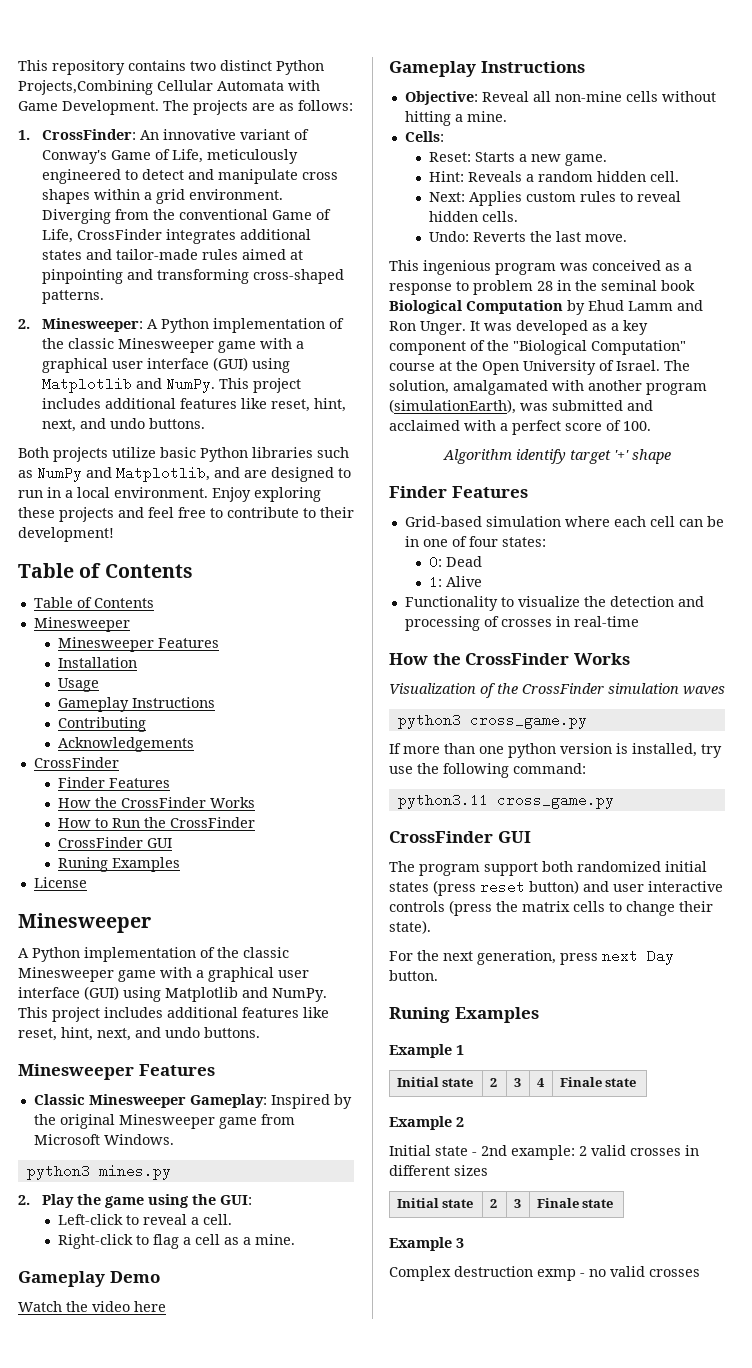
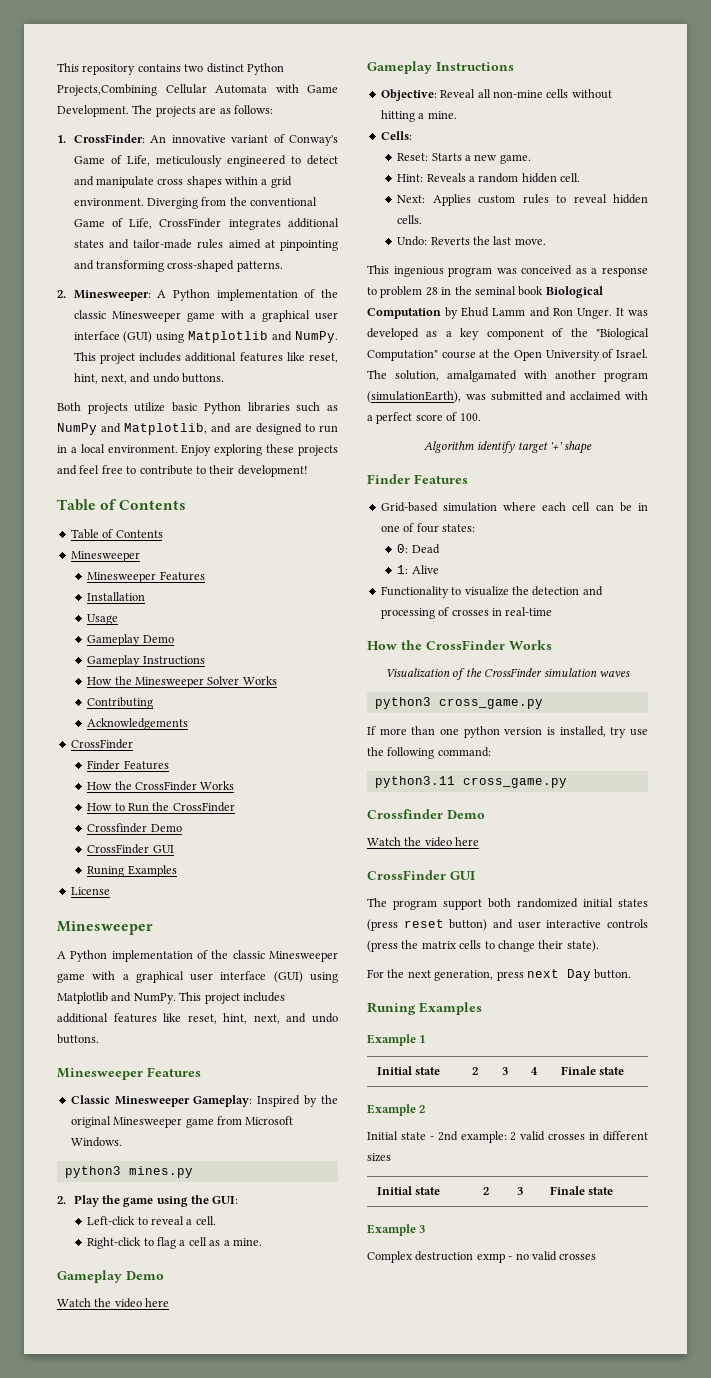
[58,697,216,712] // Gameplay Instructions -> [87,634,174,646] [87,655,205,667] [87,676,277,688] // Gameplay Demo // Gameplay Instructions // How the Minesweeper Solver Works
(256, 822) none -> [87,823,182,833] // Crossfinder Demo
(614, 801) none -> [367,809,485,819] [367,837,480,847] // Crossfinder Demo // Watch the video here

